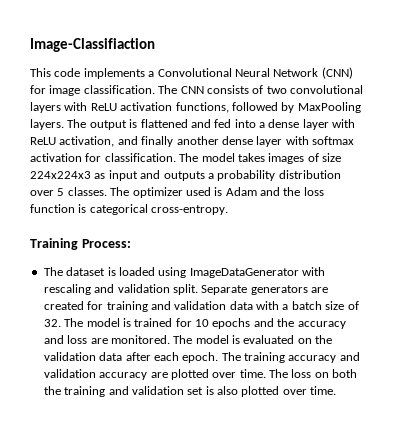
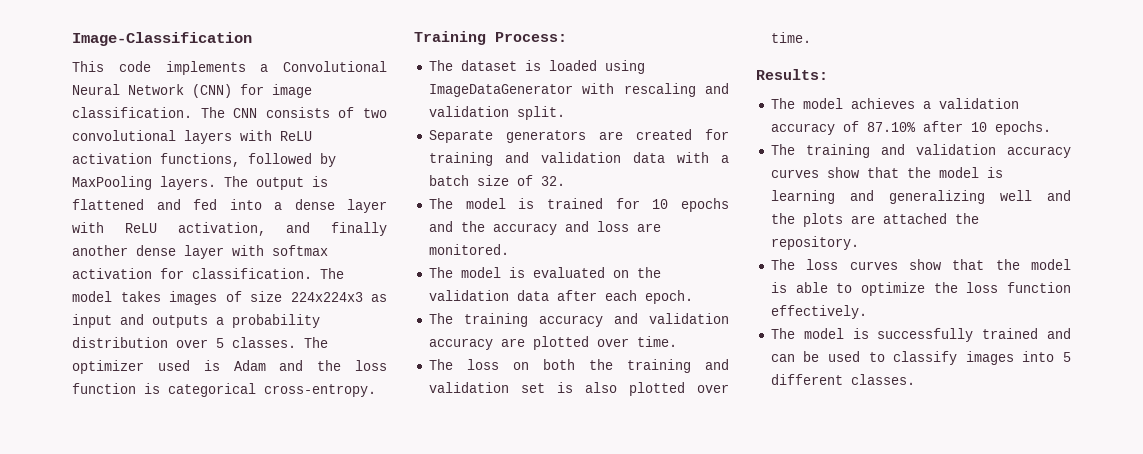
[30,38,155,52] Image-Classifiaction -> [72,32,252,46] Image-Classification
(198, 289) none -> (565, 113) //
(61, 323) none -> (565, 181) //
(170, 339) none -> (509, 249) //
(219, 357) none -> (693, 297) //
(266, 373) none -> (677, 341) //
(337, 390) none -> [756,69,828,80] [770,98,1019,109] [770,121,1051,135] [770,144,1071,158] [770,167,1003,178] [770,190,1071,204] [770,213,979,227] [770,236,859,250] [770,259,1071,270] [770,282,1071,296] [770,305,867,319] [770,328,1071,342] [770,351,1071,365] [770,374,915,385] // Results: // The model achieves a validation accuracy of 87.10% after 10 epochs. // The training and validation accuracy curves show that the model is learning and generalizing well and the plots are attached the repository. // The loss curves show that the model is able to optimize the loss function effectively. // The model is successfully trained and can be used to classify images into 5 different classes.

